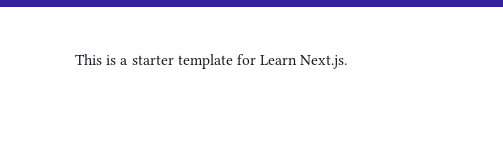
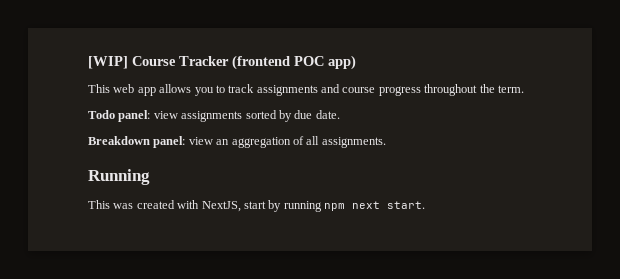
[75,54,348,69] This is a starter template for Learn Next.js. -> [88,55,356,70] [88,84,524,96] [88,110,340,122] [88,136,386,148] [88,169,150,185] [88,200,425,212] [WIP] Course Tracker (frontend POC app) // This web app allows you to track assignments and course progress throughout the term. // Todo panel: view assignments sorted by due date. // Breakdown panel: view an aggregation of all assignments. // Running // This was created with NextJS, start by running npm next start.

